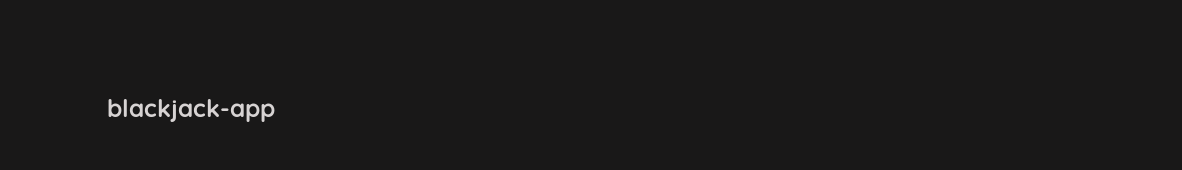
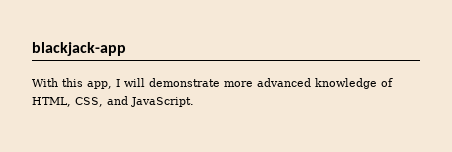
(275, 110) none -> [32,78,393,89] [32,96,194,107] // With this app, I will demonstrate more advanced knowledge of HTML, CSS, and JavaScript.

